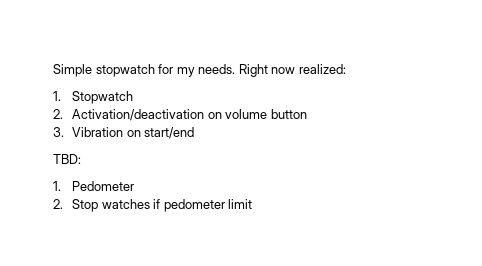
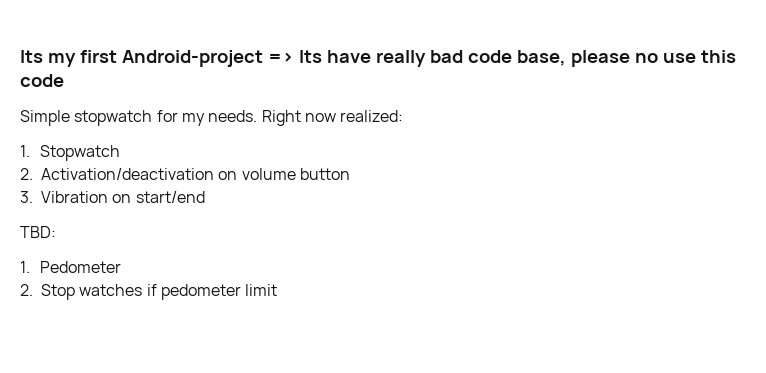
(53, 70) none -> [20,50,736,67] [20,74,64,87] Its my first Android-project => Its have really bad code base, please no use this code //

